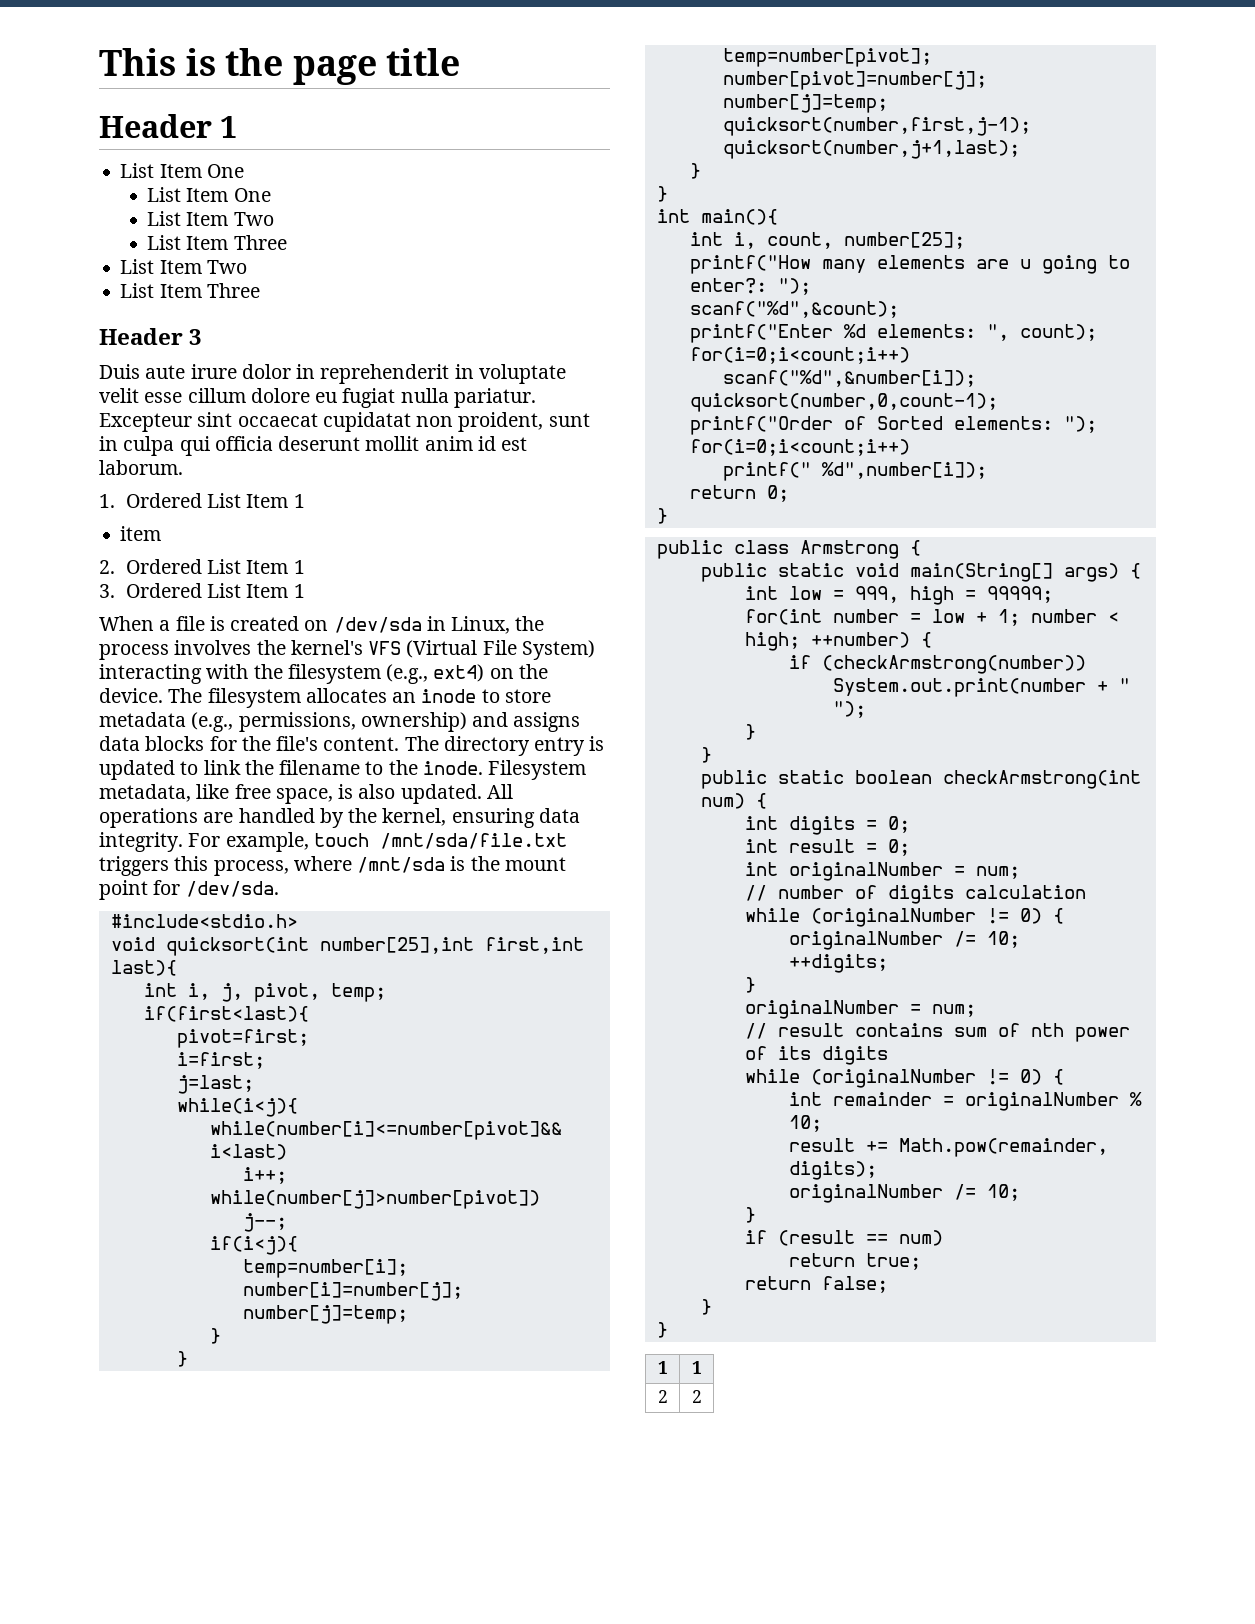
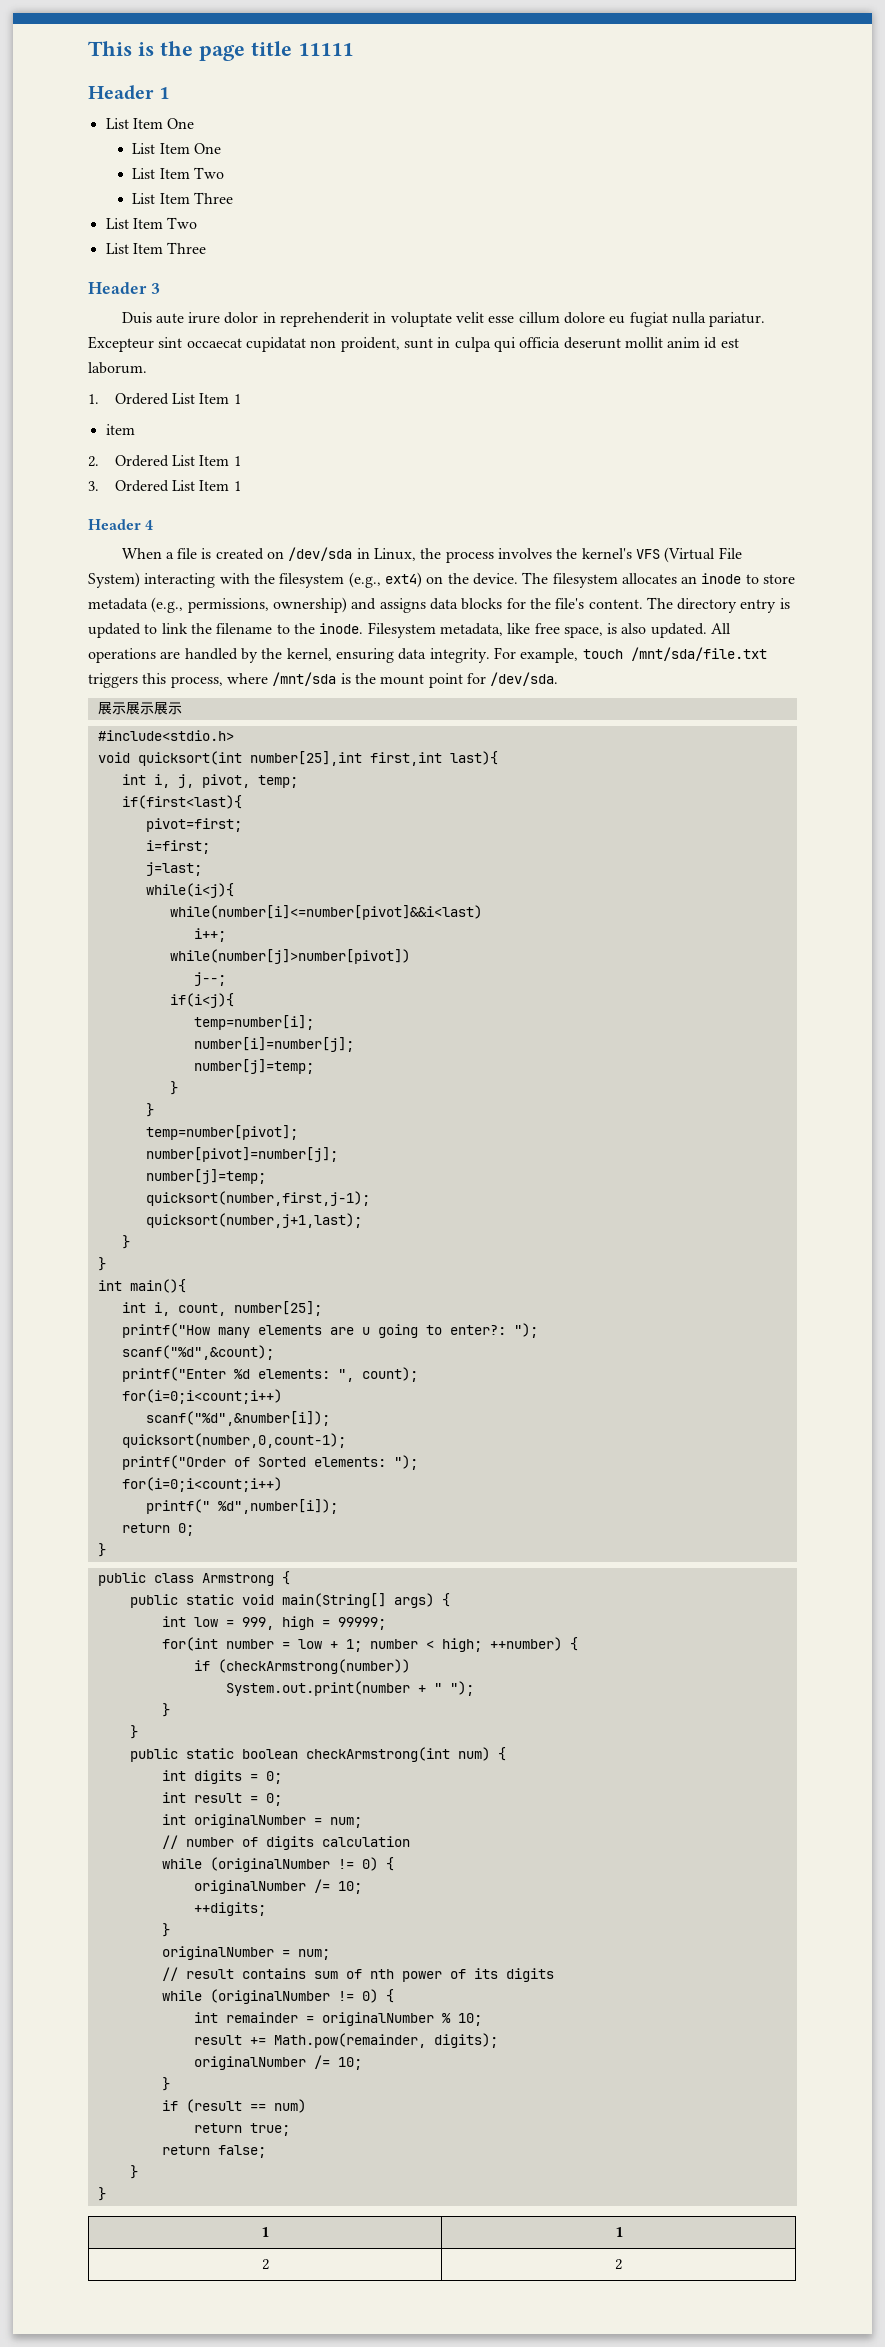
(461, 62) none -> [298,43,353,56] 11111
(305, 591) none -> [88,519,154,530] // Header 4
(279, 889) none -> [97,702,182,715] // 展示展示展示

